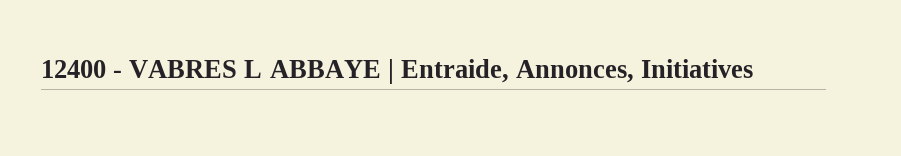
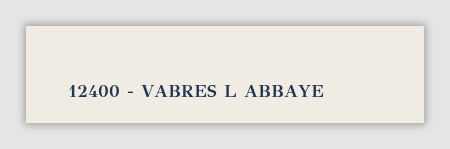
[387,59,754,84] | Entraide, Annonces, Initiatives -> (324, 91) none

